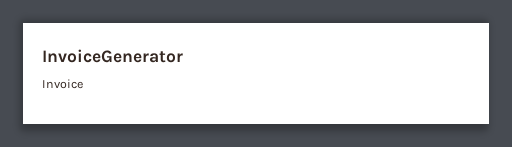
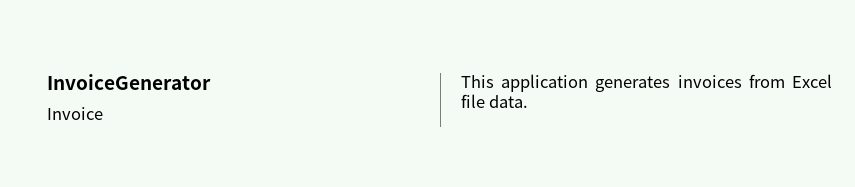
(83, 84) none -> [461,74,832,92] [461,94,529,108] // This application generates invoices from Excel file data.

